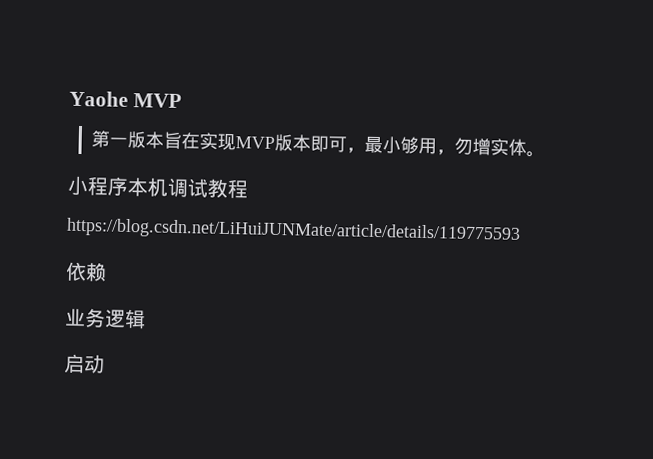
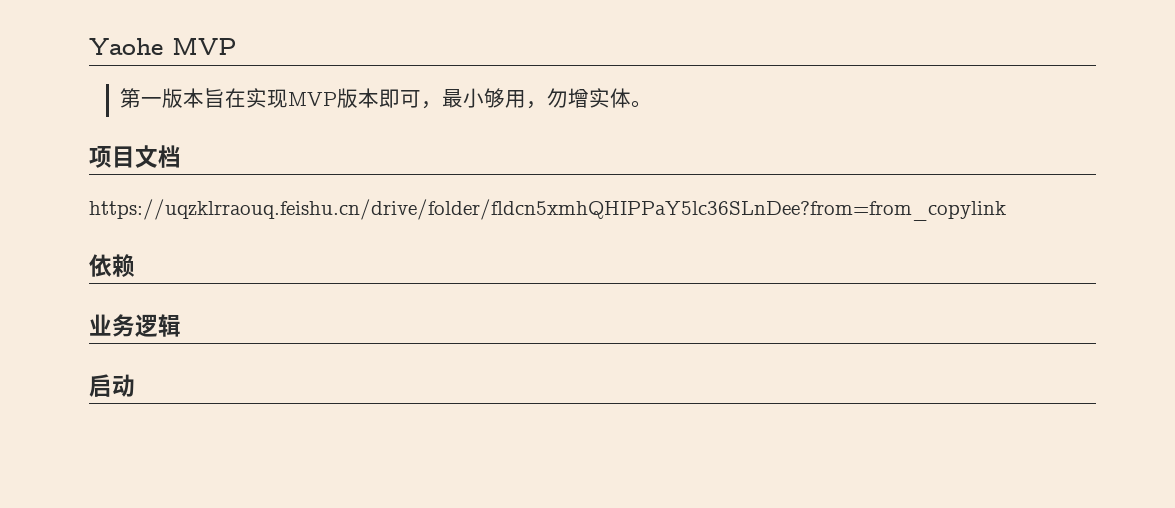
[67,175,248,199] [66,217,521,244] 小程序本机调试教程 // https://blog.csdn.net/LiHuiJUNMate/article/details/119775593 -> [89,145,181,168] [89,199,1006,221] 项目文档 // https://uqzklrraouq.feishu.cn/drive/folder/fldcn5xmhQHIPPaY5lc36SLnDee?from=from_copylink

